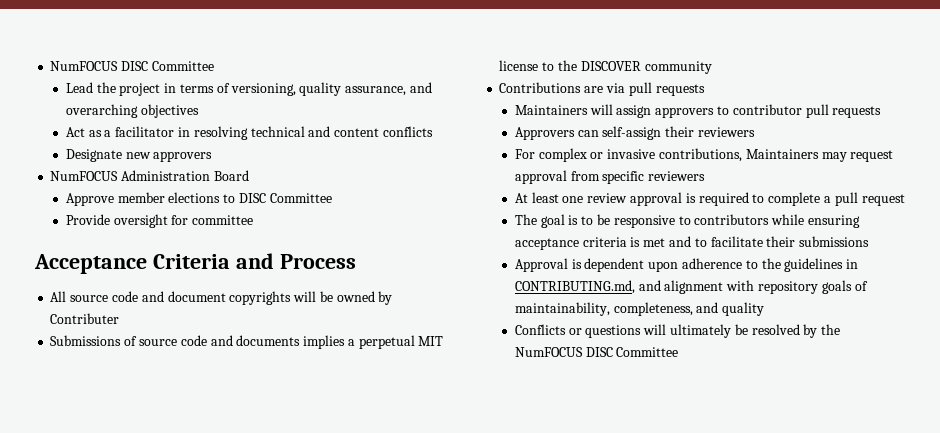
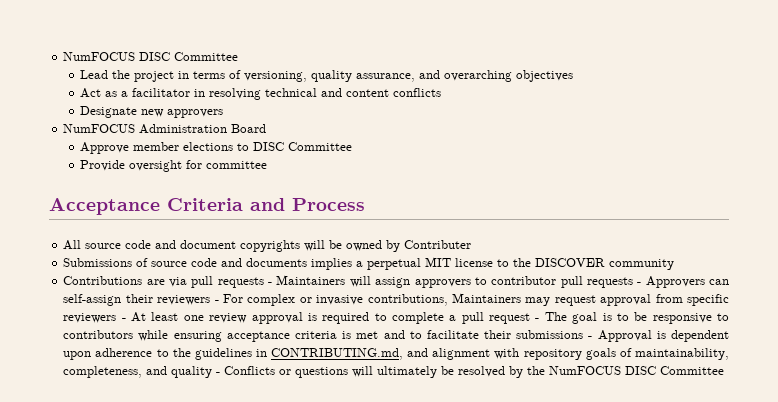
(705, 90) // -> [268,282,273,285] -
(882, 112) // -> [637,282,642,285] -
(756, 132) // -> [214,300,219,303] -
(706, 176) // -> [121,318,126,321] -
(905, 200) // -> [535,318,540,321] -
(870, 241) // -> [588,336,593,339] -
(765, 309) // -> [216,372,221,375] -

